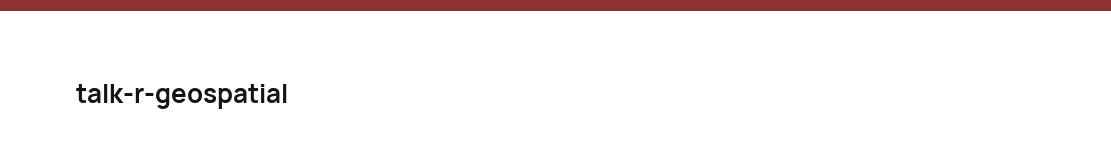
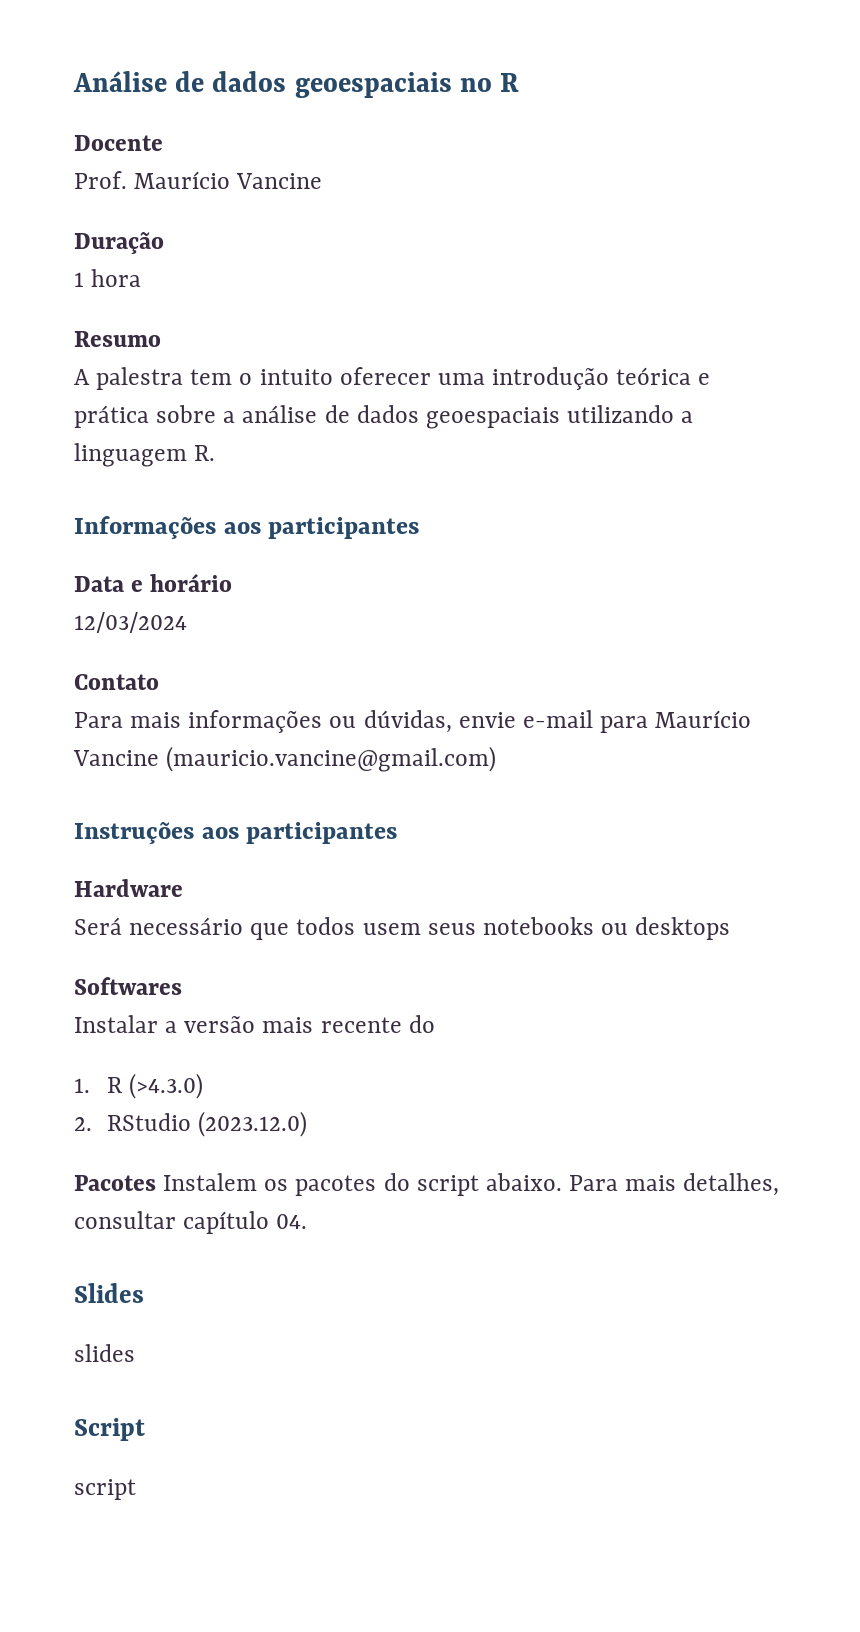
[76,84,288,109] talk-r-geospatial -> [73,71,520,98] [74,135,163,151] [74,171,323,189] [74,232,164,254] [74,269,142,287] [74,331,161,347] [74,367,711,390] [74,405,694,429] [74,443,216,467] [74,516,420,539] [74,573,233,592] [74,612,187,633] [74,674,159,690] [74,710,752,733] [73,746,497,772] [74,822,398,844] [74,879,183,897] [74,917,731,940] [74,977,182,995] [74,1015,435,1033] [74,1073,204,1099] [74,1111,308,1137] [74,1173,780,1196] [74,1211,308,1234] [74,1283,144,1303] [74,1344,135,1362] [74,1418,145,1441] [74,1479,136,1500] Análise de dados geoespaciais no R // Docente // Prof. Maurício Vancine // Duração // 1 hora // Resumo // A palestra tem o intuito oferecer uma introdução teórica e prática sobre a análise de dados geoespaciais utilizando a linguagem R. // Informações aos participantes // Data e horário // 12/03/2024 // Contato // Para mais informações ou dúvidas, envie e-mail para Maurício Vancine (mauricio.vancine@gmail.com) // Instruções aos participantes // Hardware // Será necessário que todos usem seus notebooks ou desktops // Softwares // Instalar a versão mais recente do // 1. R (>4.3.0) // 2. RStudio (2023.12.0) // Pacotes Instalem os pacotes do script abaixo. Para mais detalhes, consultar capítulo 04. // Slides // slides // Script // script

